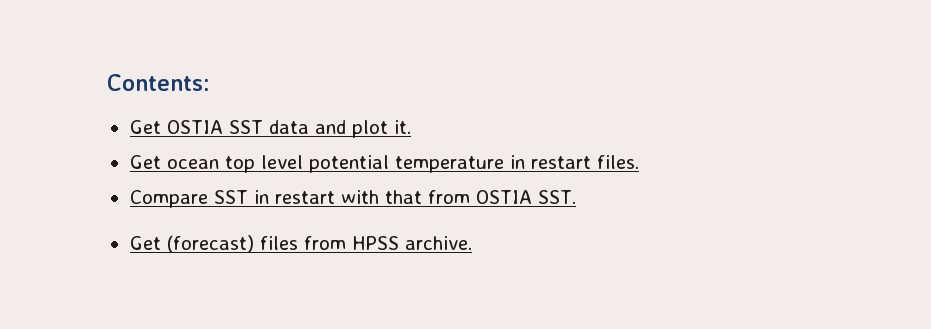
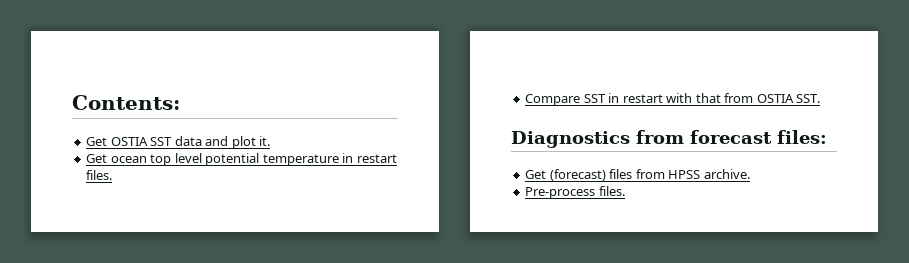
(576, 197) none -> [511,130,827,148] // Diagnostics from forecast files:
(472, 243) none -> [525,186,625,199] // Pre-process files.

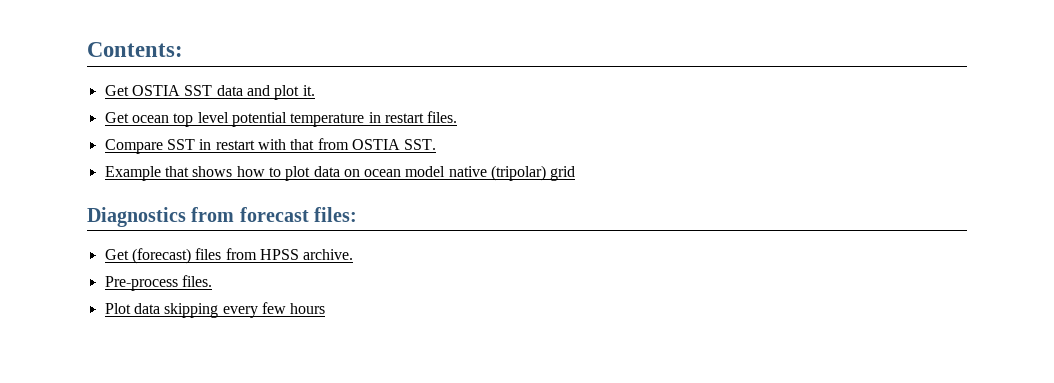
(821, 98) none -> [104,165,576,181] // Example that shows how to plot data on ocean model native (tripolar) grid
(625, 191) none -> [104,302,326,318] // Plot data skipping every few hours

